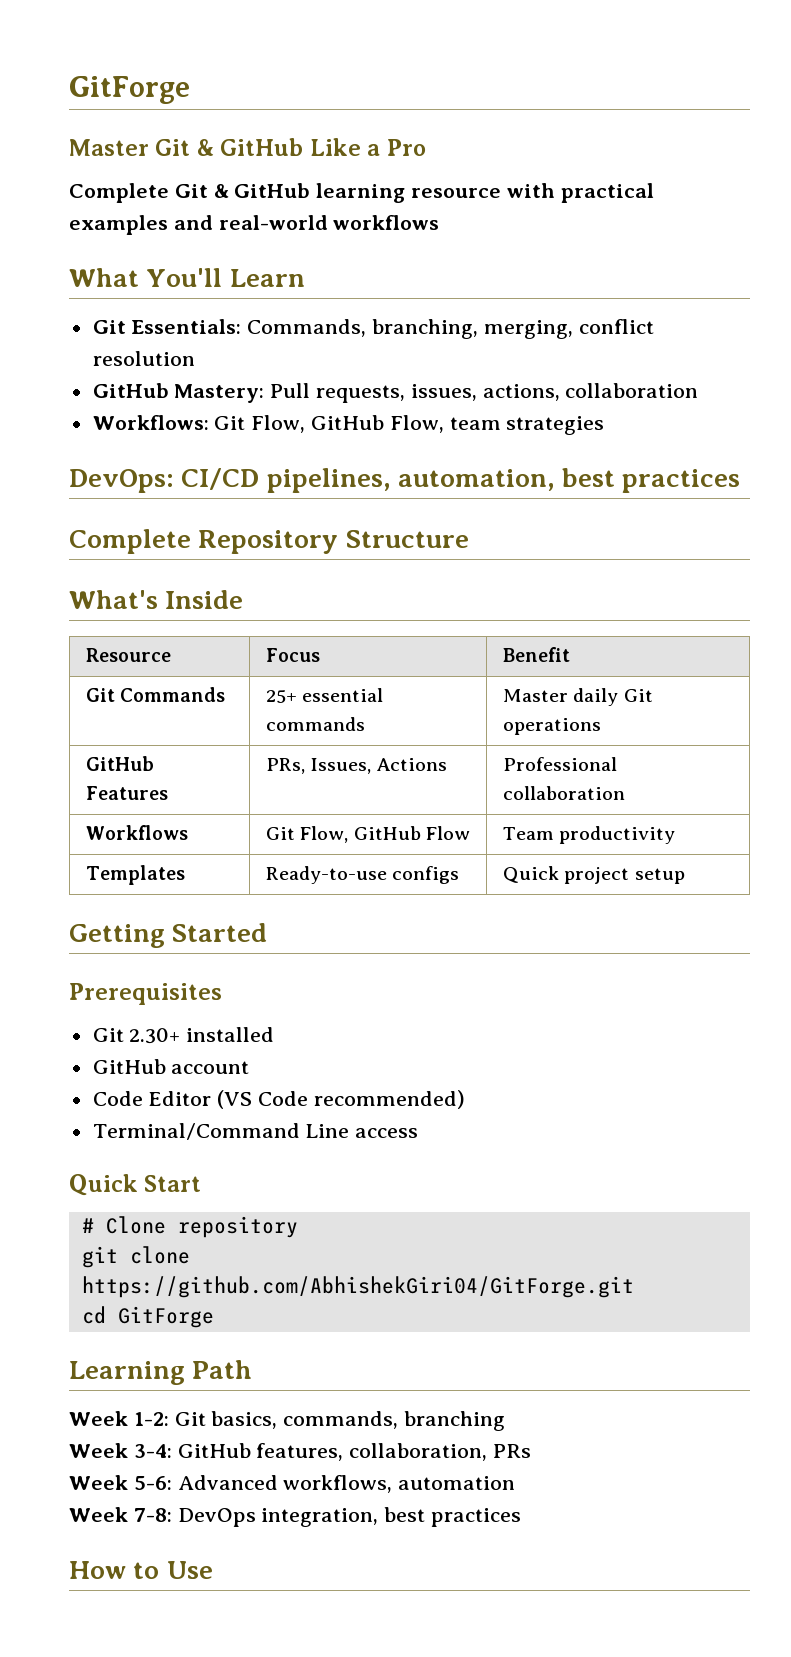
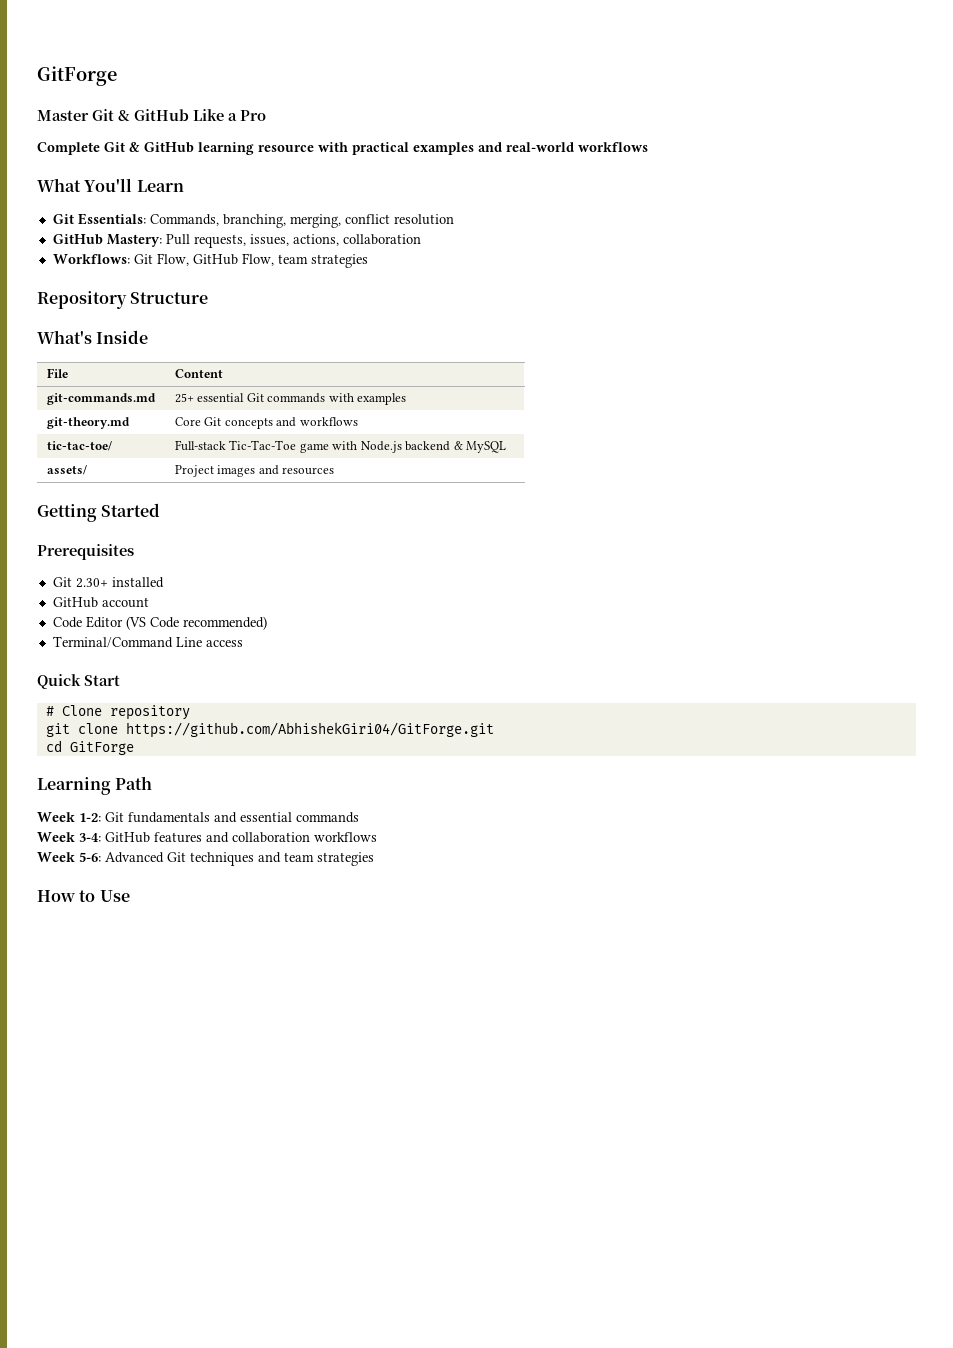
[69,468,741,493] [69,529,191,554] DevOps: CI/CD pipelines, automation, best practices // Complete -> (368, 261) none
[85,648,171,662] [265,648,320,662] [502,647,570,662] [85,687,226,702] Resource | Focus | Benefit // Git Commands -> [46,368,68,378] [174,369,223,378] [46,393,156,405] File | Content // git-commands.md
[265,717,365,731] [502,688,653,706] [502,718,601,735] [85,756,154,771] [85,786,168,800] [265,758,447,774] [502,757,617,771] [502,786,625,800] [85,825,188,840] [265,826,470,843] [502,826,676,844] [85,865,185,885] [265,866,460,884] [502,866,685,884] commands | Master daily Git operations // GitHub Features | PRs, Issues, Actions | Professional collaboration // Workflows | Git Flow, GitHub Flow | Team productivity // Templates | Ready-to-use configs | Quick project setup -> [246,393,407,405] [46,417,130,429] [174,417,358,429] [46,441,112,451] [174,440,507,453] [46,465,87,475] [174,465,335,477] Git commands with examples // git-theory.md | Core Git concepts and workflows // tic-tac-toe/ | Full-stack Tic-Tac-Toe game with Node.js backend & MySQL // assets/ | Project images and resources
[211,1411,506,1431] basics, commands, branching -> [128,812,359,823] fundamentals and essential commands
[256,1443,532,1461] features, collaboration, PRs -> [154,832,377,843] features and collaboration workflows
[283,1475,516,1493] [69,1507,522,1527] workflows, automation // Week 7-8: DevOps integration, best practices -> [167,852,374,866] Git techniques and team strategies

